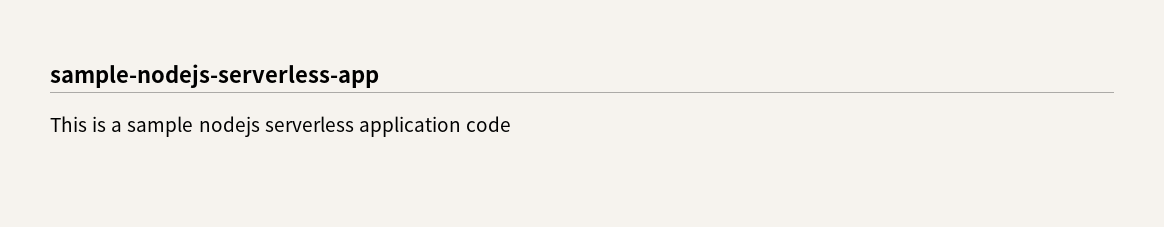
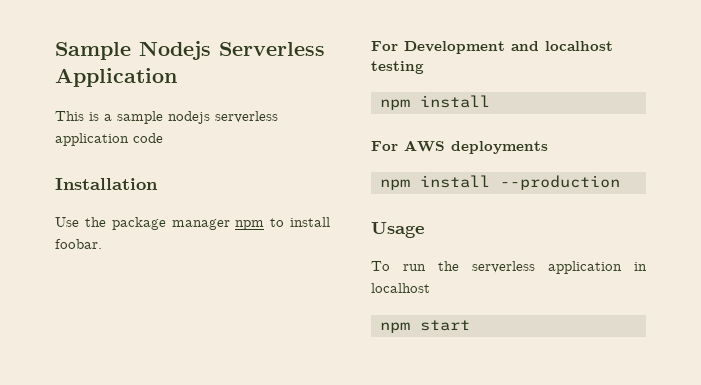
[50,64,379,88] sample-nodejs-serverless-app -> [55,41,325,60] [55,68,177,87] Sample Nodejs Serverless Application
(511, 124) none -> [55,178,158,190] [55,217,330,230] [55,239,102,249] [371,41,613,54] [371,61,424,74] [379,95,490,110] [371,140,548,154] [379,175,620,190] [371,222,424,238] [371,261,647,274] [371,283,430,293] [379,320,470,333] // Installation // Use the package manager npm to install foobar. // For Development and localhost testing // npm install // For AWS deployments // npm install --production // Usage // To run the serverless application in localhost // npm start

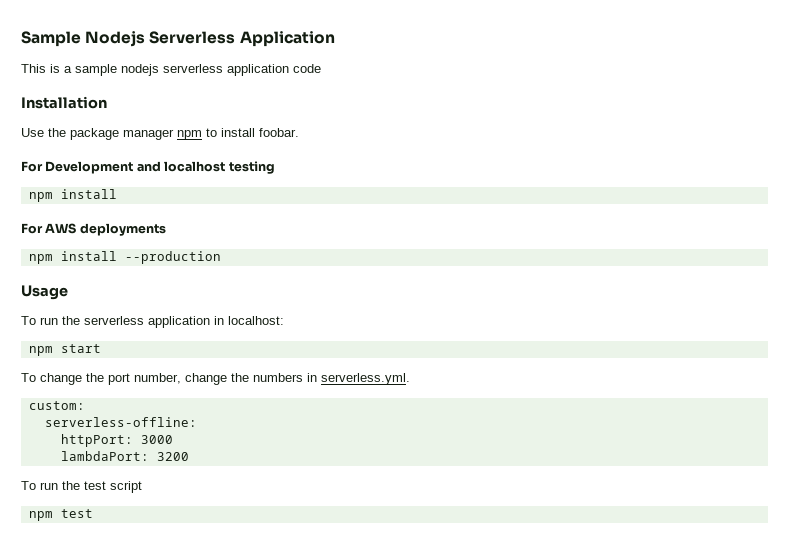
[371,283,430,293] localhost -> [228,316,284,325] localhost:
(470, 325) none -> [21,373,410,385] [28,401,85,410] [44,417,197,427] [60,434,173,447] [60,451,189,461] [21,481,142,493] [28,509,93,521] // To change the port number, change the numbers in serverless.yml. // custom: // serverless-offline: // httpPort: 3000 // lambdaPort: 3200 // To run the test script // npm test

